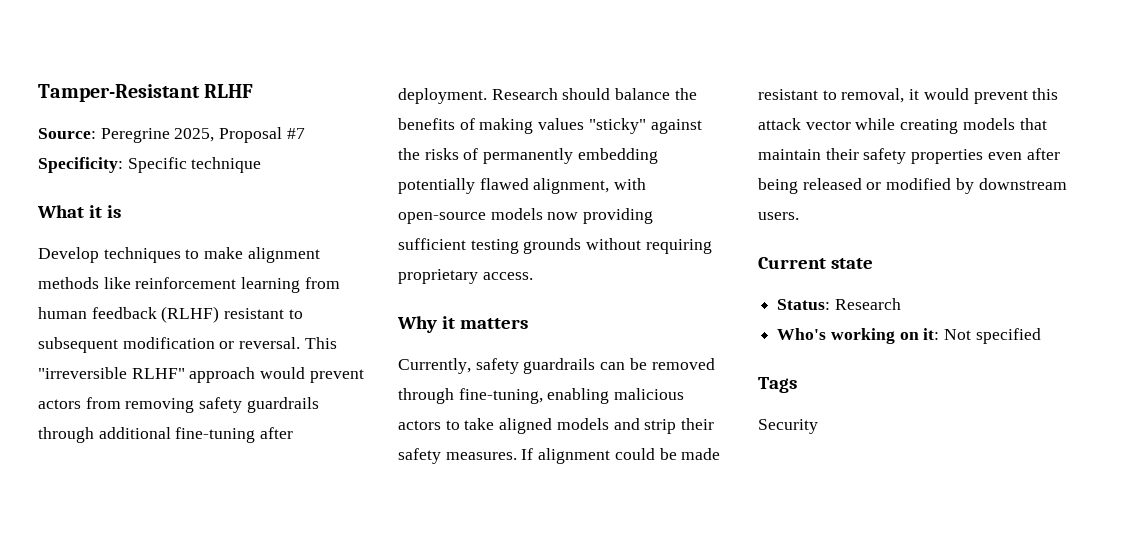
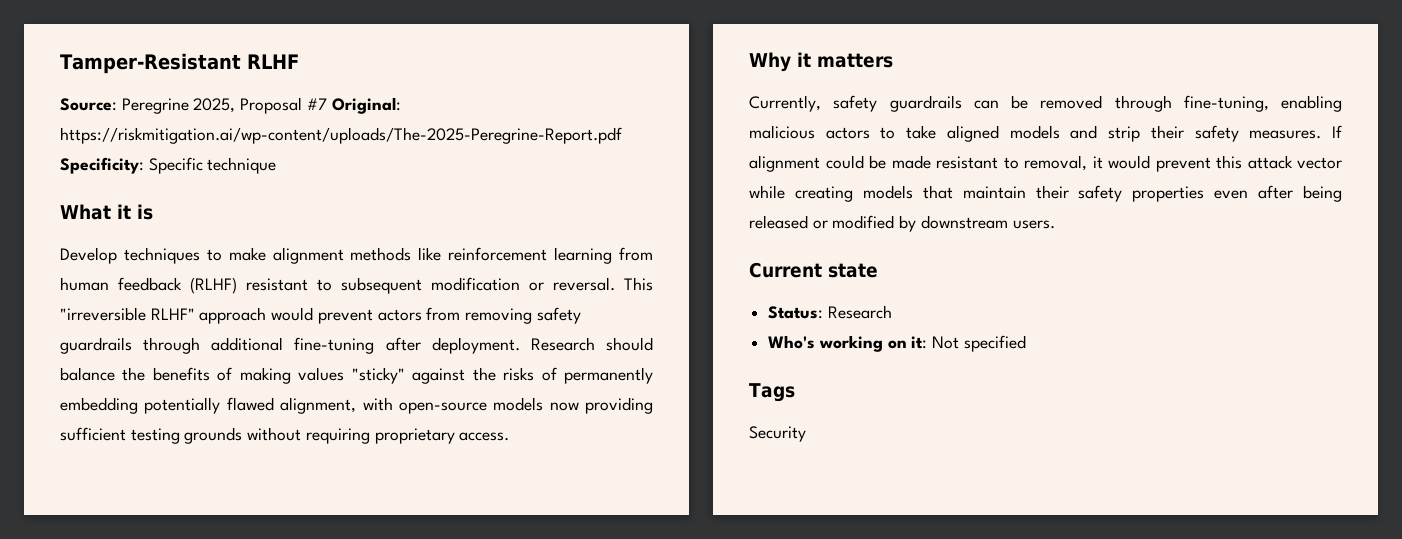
(305, 133) none -> [331,97,401,114] [60,127,622,144] Original: https://riskmitigation.ai/wp-content/uploads/The-2025-Peregrine-Report.pdf

